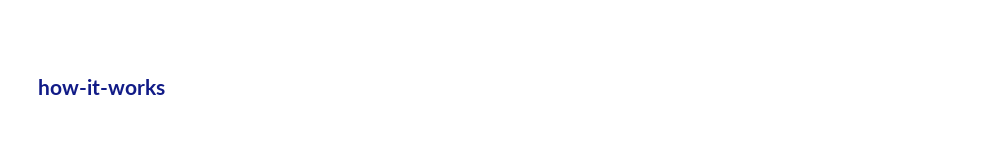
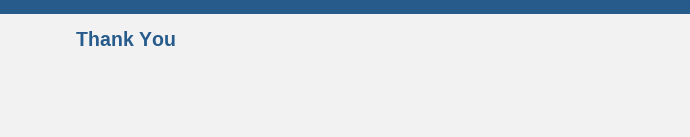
[38,79,165,95] how-it-works -> [76,31,177,46] Thank You

